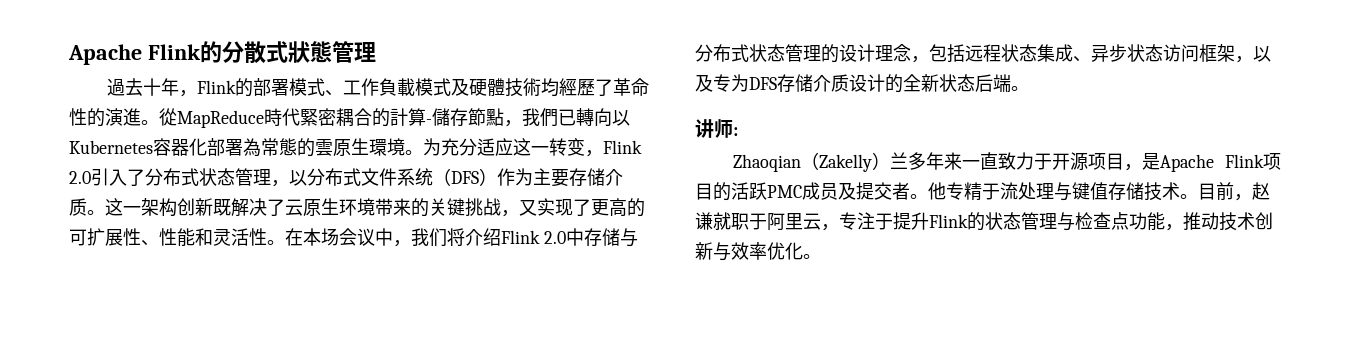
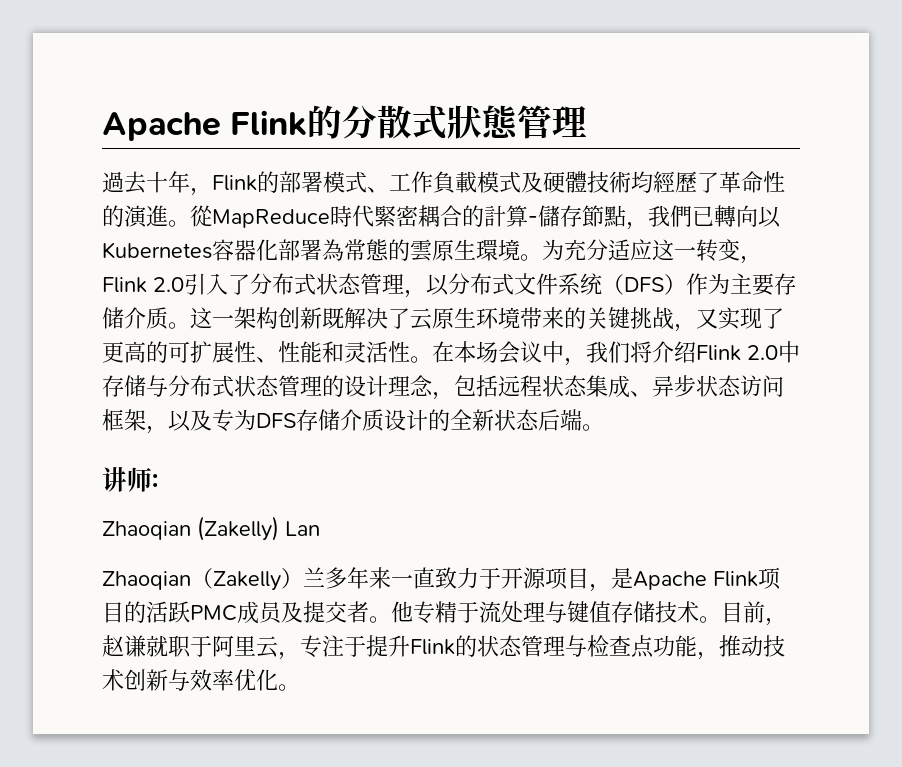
(738, 131) none -> [102,516,320,541] // Zhaoqian (Zakelly) Lan

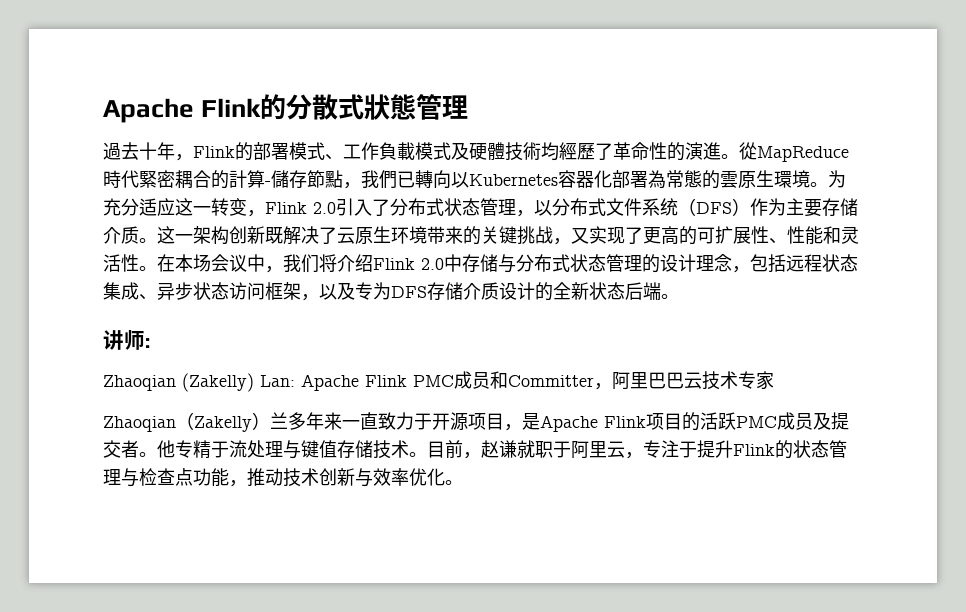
[285,521,320,536] Lan -> [260,371,774,391] Lan: Apache Flink PMC成员和Committer，阿里巴巴云技术专家

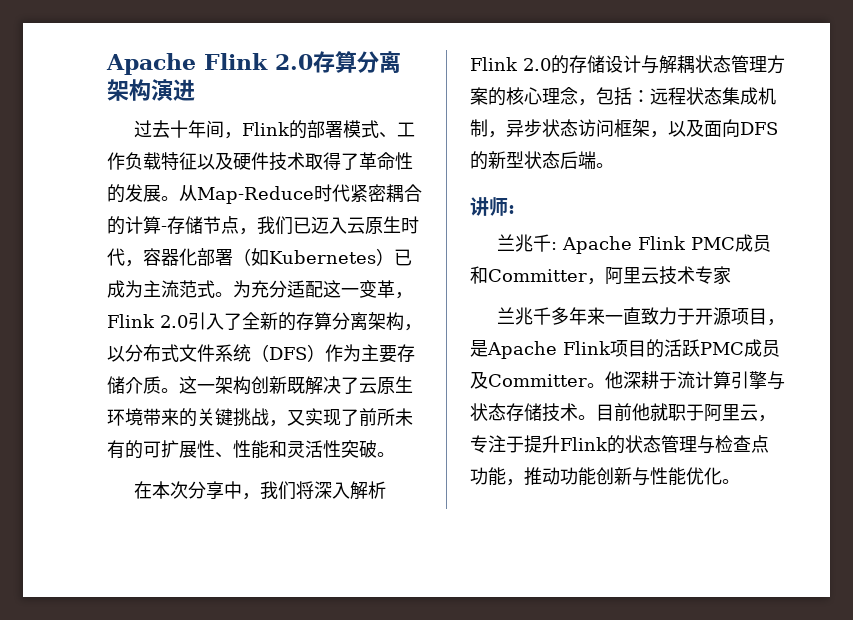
[103,94,469,123] [103,142,175,160] Apache Flink的分散式狀態管理 // 過去十年 -> [106,51,401,75] [107,79,195,101] [133,120,224,138] Apache Flink 2.0存算分离架构演进 // 过去十年间
[379,142,849,162] [103,170,846,189] [103,198,516,217] 負載模式及硬體技術均經歷了革命性的演進。從MapReduce時代緊密耦合的計算-儲存節點，我們已轉向以Kubernetes容器化部署為常態的雲原生環境。为充分适应这一转变，Flink 2.0引入了分布式状态管理 -> [125,152,413,171] [107,184,422,204] [107,216,419,235] [107,248,412,267] [107,280,413,299] [107,312,404,331] 负载特征以及硬件技术取得了革命性的发展。从Map-Reduce时代紧密耦合的计算-存储节点，我们已迈入云原生时代，容器化部署（如Kubernetes）已成为主流范式。为充分适配这一变革，Flink 2.0引入了全新的存算分离架构
[643,226,679,245] 更高 -> [359,408,413,426] [107,440,125,459] 前所未有
[139,254,696,273] 。在本场会议中，我们将介绍Flink 2.0中存储与分布式状态管理的设计 -> [341,440,395,458] [133,481,386,500] [470,55,785,74] [470,87,542,106] 突破。 // 在本次分享中，我们将深入解析Flink 2.0的存储设计与解耦状态管理方案的核心
(786, 263) none -> [632,90,650,103] ：
[139,294,157,300] 、 -> [758,87,776,105] [470,119,506,138] 机制，
[355,282,589,301] 专为DFS存储介质设计的全新 -> [704,119,778,137] [470,151,524,170] 面向DFS的新型
[103,373,295,392] Zhaoqian (Zakelly) Lan: -> [496,234,557,252] 兰兆千:
[648,372,684,389] 巴巴 -> (641, 275) none
[103,412,288,432] Zhaoqian（Zakelly）兰 -> [496,307,551,325] 兰兆千
[831,412,849,430] [103,440,337,459] 提交者。他专精于流处理与键值 -> [488,371,785,390] [470,403,506,421] Committer。他深耕于流计算引擎与状态
[463,440,517,459] ，赵谦 -> [632,403,650,421] 他
[283,468,409,487] 技术创新与效率 -> [560,467,686,486] 功能创新与性能

